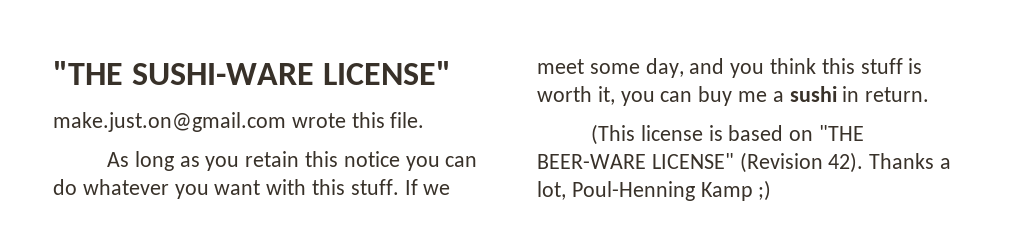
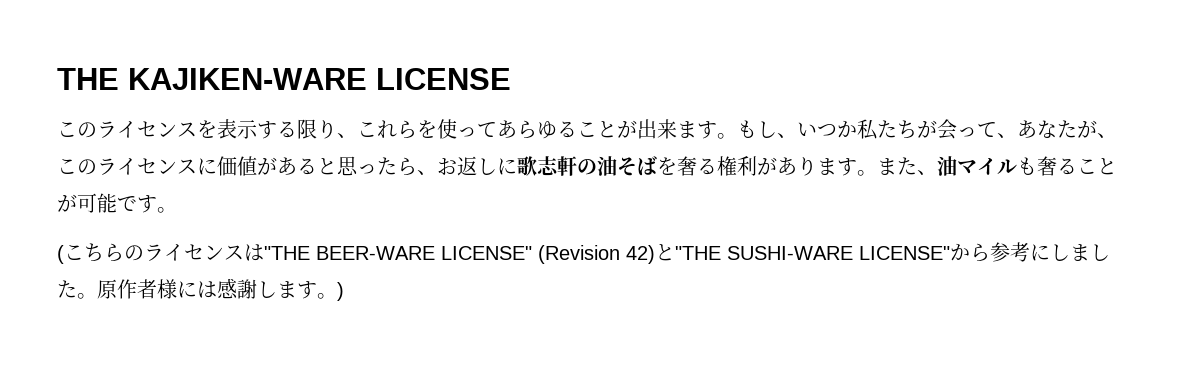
[53,61,452,85] [53,112,425,132] [106,151,478,171] [53,179,451,199] [537,58,923,78] [537,86,930,106] [590,124,864,145] [537,152,952,173] [537,180,772,201] "THE SUSHI-WARE LICENSE" // make.just.on@gmail.com wrote this file. // As long as you retain this notice you can do whatever you want with this stuff. If we meet some day, and you think this stuff is worth it, you can buy me a sushi in return. // (This license is based on "THE BEER-WARE LICENSE" (Revision 42). Thanks a lot, Poul-Henning Kamp ;) -> [57,68,511,90] [57,119,1117,140] [57,156,1117,176] [57,193,177,213] [57,242,1110,264] [57,278,344,301] THE KAJIKEN-WARE LICENSE // このライセンスを表示する限り、これらを使ってあらゆることが出来ます。もし、いつか私たちが会って、あなたが、このライセンスに価値があると思ったら、お返しに歌志軒の油そばを奢る権利があります。また、油マイルも奢ることが可能です。 // (こちらのライセンスは"THE BEER-WARE LICENSE" (Revision 42)と"THE SUSHI-WARE LICENSE"から参考にしました。原作者様には感謝します。)

